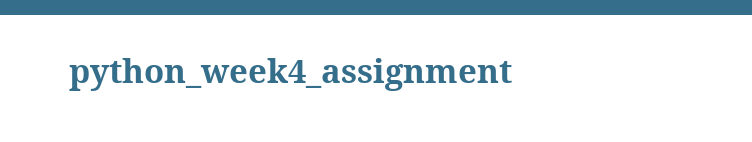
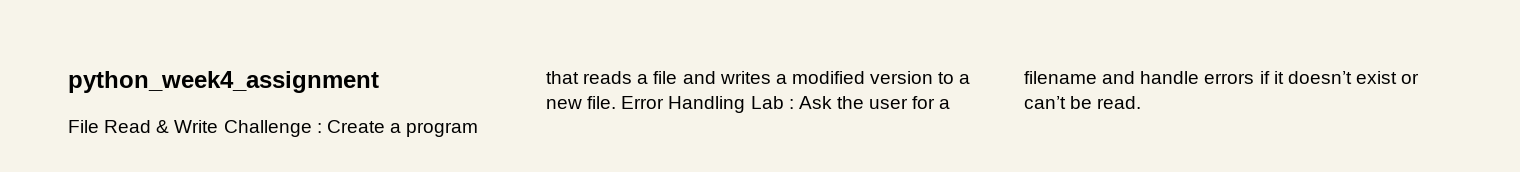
(512, 74) none -> [68,120,479,137] [546,71,971,84] [546,96,951,113] [1024,71,1420,84] [1024,96,1142,109] // File Read & Write Challenge : Create a program that reads a file and writes a modified version to a new file. Error Handling Lab : Ask the user for a filename and handle errors if it doesn’t exist or can’t be read.

